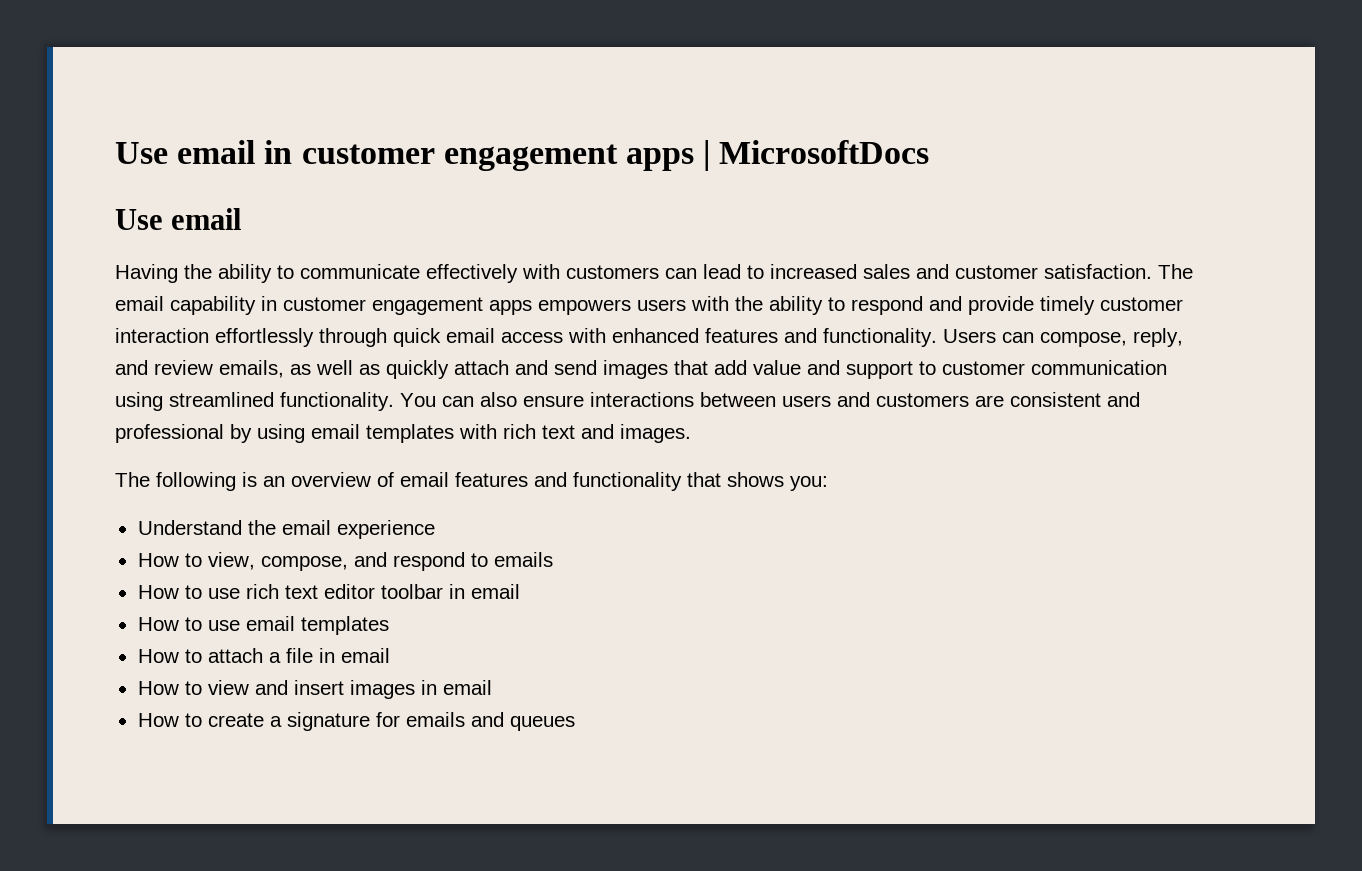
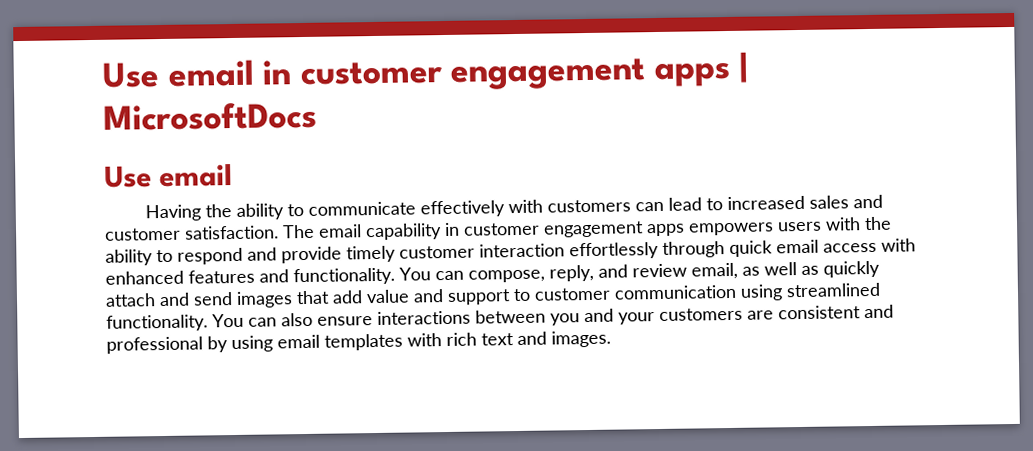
[943,329,996,343] Users -> [399,267,431,281] You
[219,360,284,378] emails, -> [691,262,738,280] email,
[782,392,870,407] users and -> [550,308,655,326] you and your
[115,472,828,491] [137,520,435,539] [137,552,553,571] [137,584,520,599] [137,616,389,635] [137,648,390,663] [137,680,492,699] [137,712,575,731] // The following is an overview of email features and functionality that shows you: // Understand the email experience // How to view, compose, and respond to emails // How to use rich text editor toolbar in email // How to use email templates // How to attach a file in email // How to view and insert images in email // How to create a signature for emails and queues -> (611, 339) none

